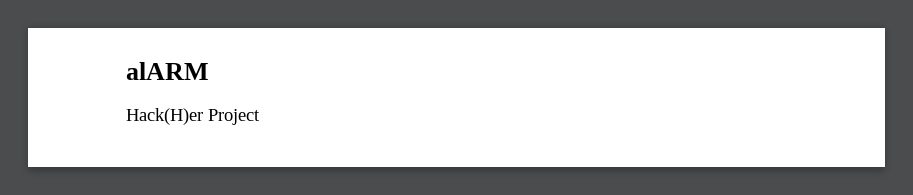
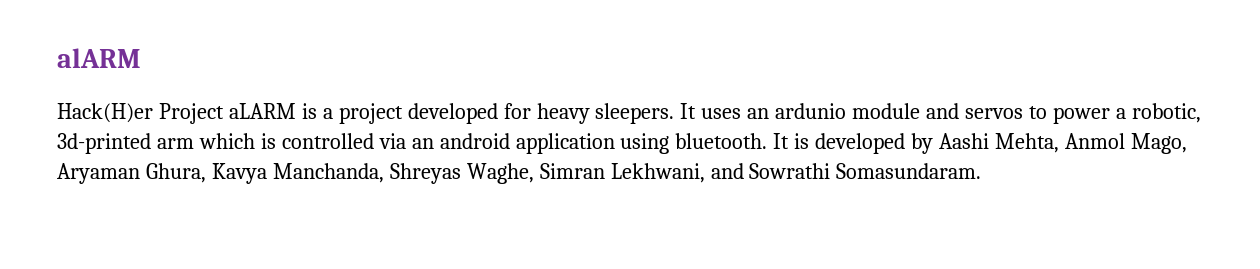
(260, 117) none -> [228,103,1201,124] [57,133,1187,154] [57,163,982,184] aLARM is a project developed for heavy sleepers. It uses an ardunio module and servos to power a robotic, 3d-printed arm which is controlled via an android application using bluetooth. It is developed by Aashi Mehta, Anmol Mago, Aryaman Ghura, Kavya Manchanda, Shreyas Waghe, Simran Lekhwani, and Sowrathi Somasundaram.

